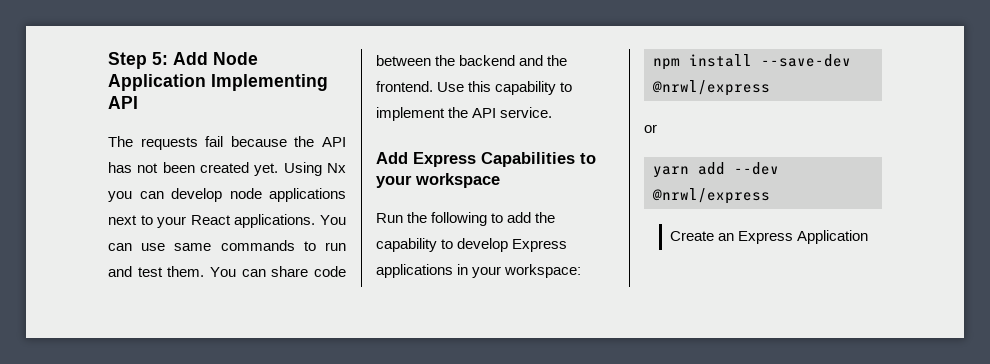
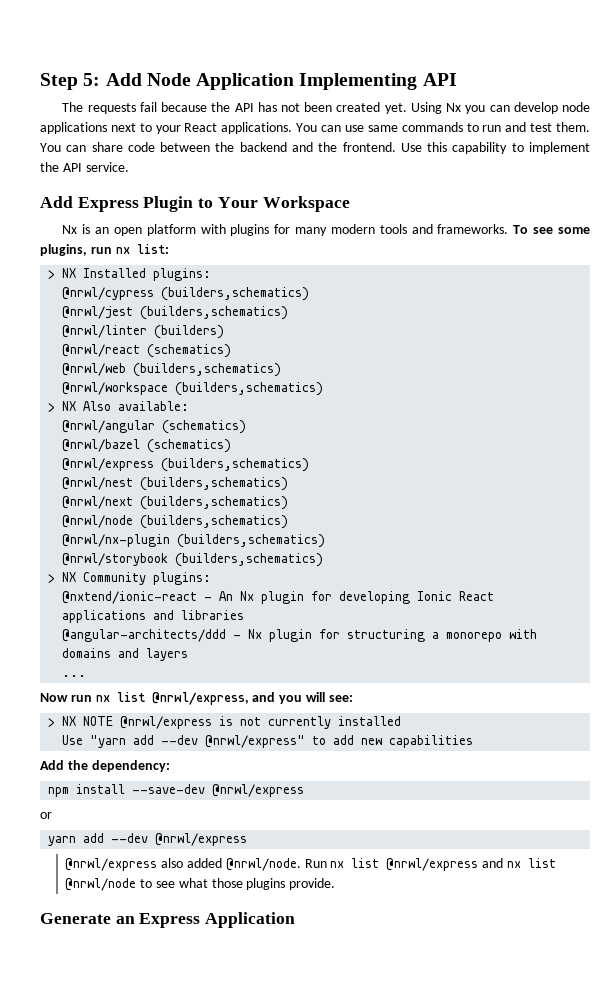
[481,152,596,167] [376,173,500,188] [376,212,556,226] [376,238,568,252] [376,264,582,278] Capabilities to your workspace // Run the following to add the capability to develop Express applications in your workspace: -> [143,196,350,212] [62,224,590,236] [40,244,169,256] [48,268,212,281] [62,287,310,301] [62,306,289,320] [62,325,225,339] [62,344,232,358] [62,363,282,377] [62,382,324,396] [48,401,190,412] [62,420,247,434] [62,439,232,453] [62,458,310,472] [62,477,289,491] [62,496,289,510] [62,515,289,529] [62,534,326,548] [62,553,324,567] [48,572,212,585] [62,591,495,604] [62,610,245,623] [62,629,538,642] [62,648,189,661] [62,675,87,677] [40,692,353,705] [48,716,402,729] [62,735,474,748] [40,760,170,772] Plugin to Your Workspace // Nx is an open platform with plugins for many modern tools and frameworks. To see some plugins, run nx list: // > NX Installed plugins: // @nrwl/cypress (builders,schematics) // @nrwl/jest (builders,schematics) // @nrwl/linter (builders) // @nrwl/react (schematics) // @nrwl/web (builders,schematics) // @nrwl/workspace (builders,schematics) // > NX Also available: // @nrwl/angular (schematics) // @nrwl/bazel (schematics) // @nrwl/express (builders,schematics) // @nrwl/nest (builders,schematics) // @nrwl/next (builders,schematics) // @nrwl/node (builders,schematics) // @nrwl/nx-plugin (builders,schematics) // @nrwl/storybook (builders,schematics) // > NX Community plugins: // @nxtend/ionic-react - An Nx plugin for developing Ionic React applications and libraries // @angular-architects/ddd - Nx plugin for structuring a monorepo with domains and layers // ... // Now run nx list @nrwl/express, and you will see: // > NX NOTE @nrwl/express is not currently installed // Use "yarn add --dev @nrwl/express" to add new capabilities // Add the dependency:
[669,231,714,241] Create -> [65,858,556,871] [65,878,336,891] [40,913,111,924] @nrwl/express also added @nrwl/node. Run nx list @nrwl/express and nx list @nrwl/node to see what those plugins provide. // Generate

